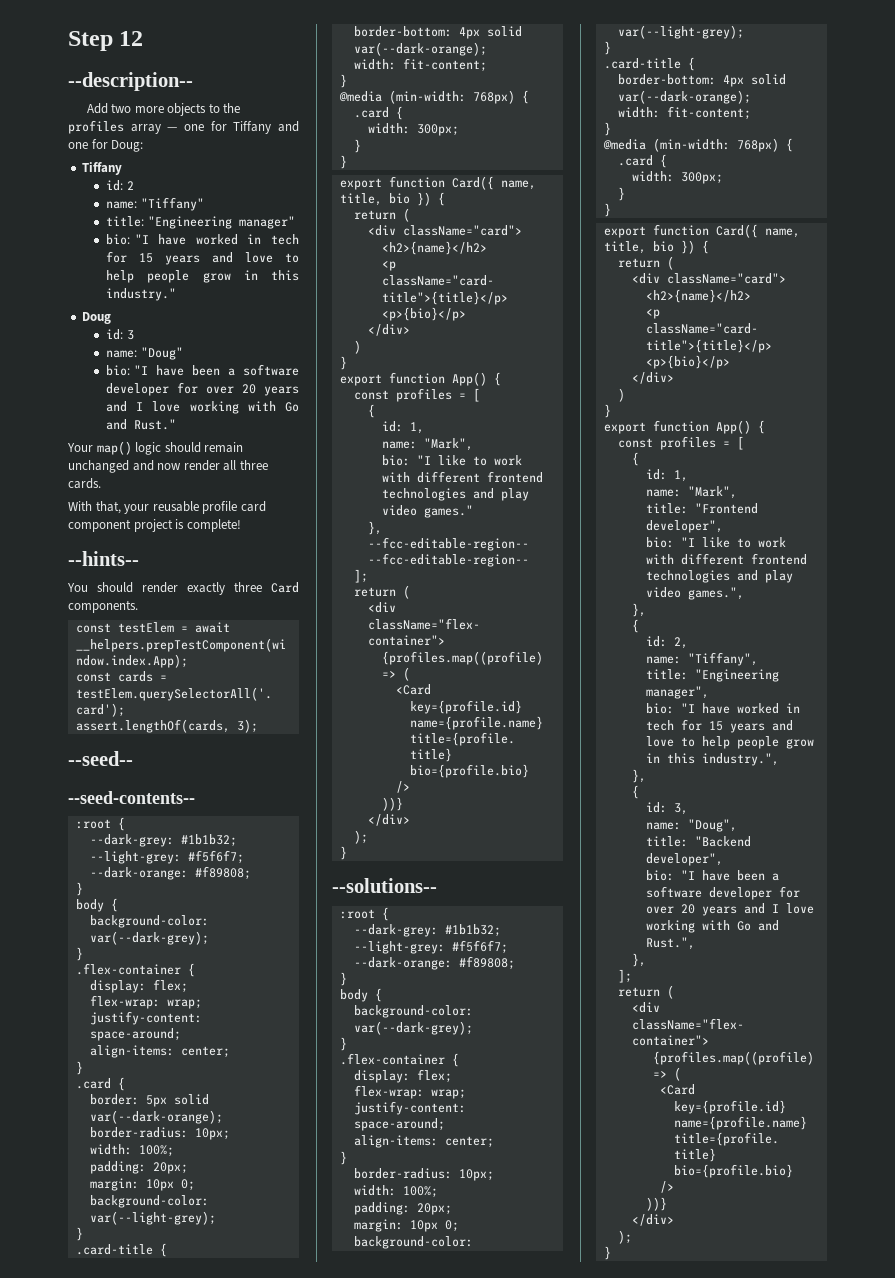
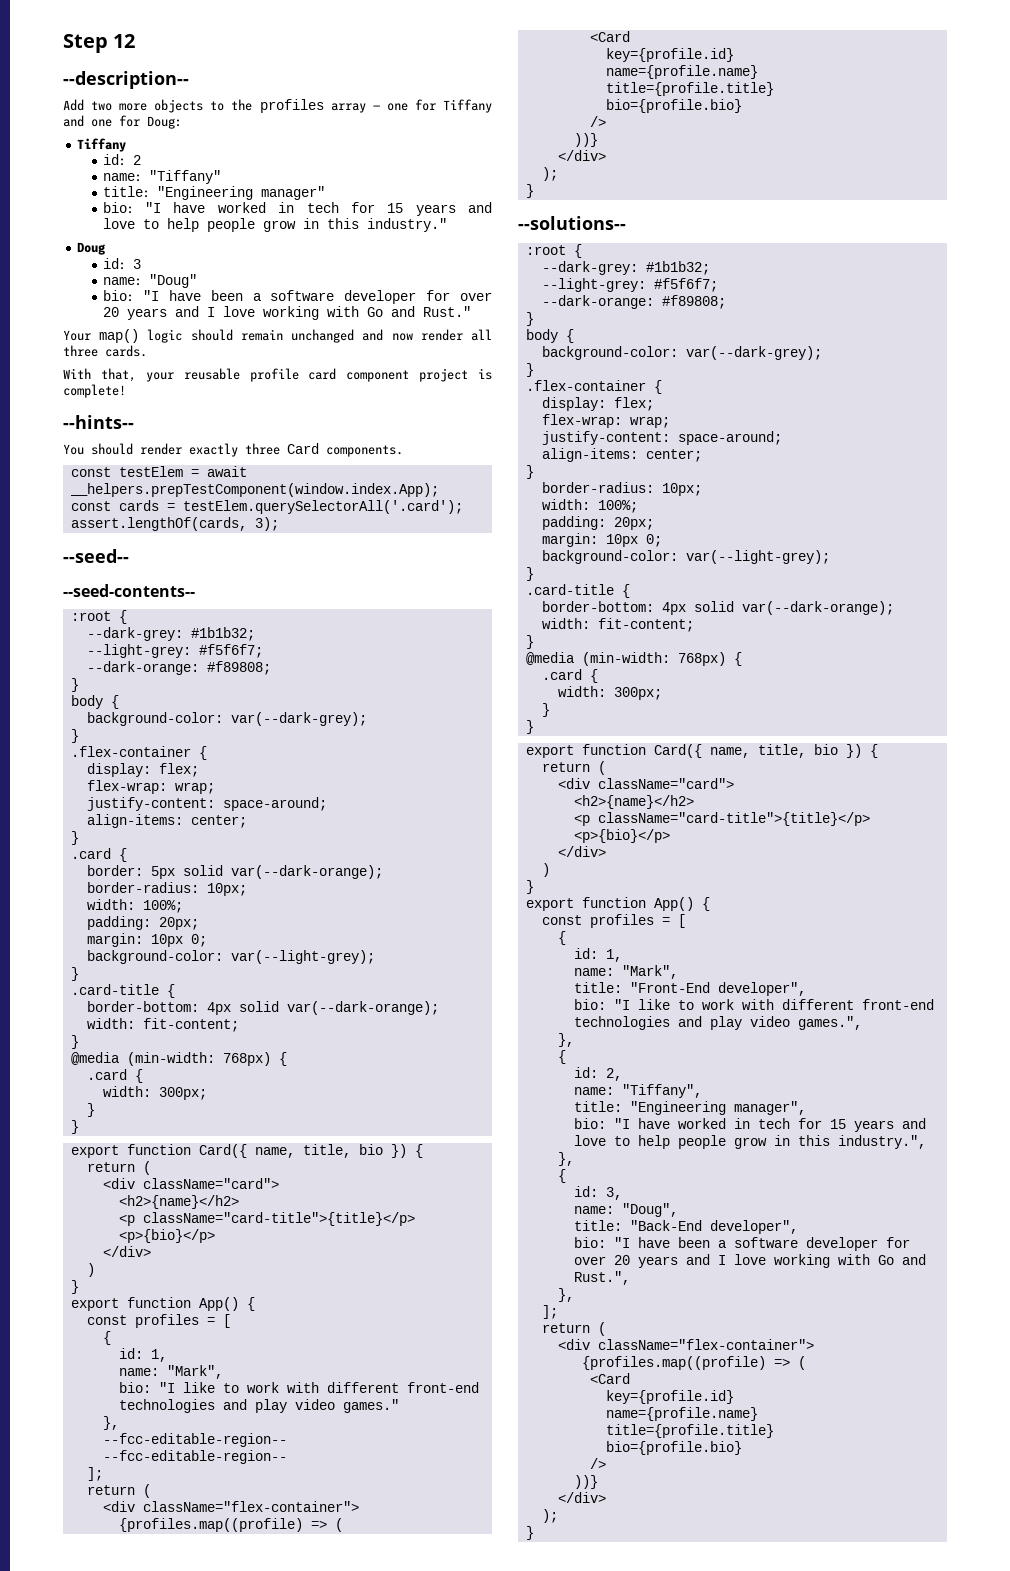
[486,471,543,483] frontend -> [406,1382,479,1393] front-end
[694,503,758,514] "Frontend -> [629,982,710,993] "Front-End
[750,553,807,565] frontend -> [861,999,934,1010] front-end
[694,836,751,847] "Backend -> [629,1220,702,1231] "Back-End

